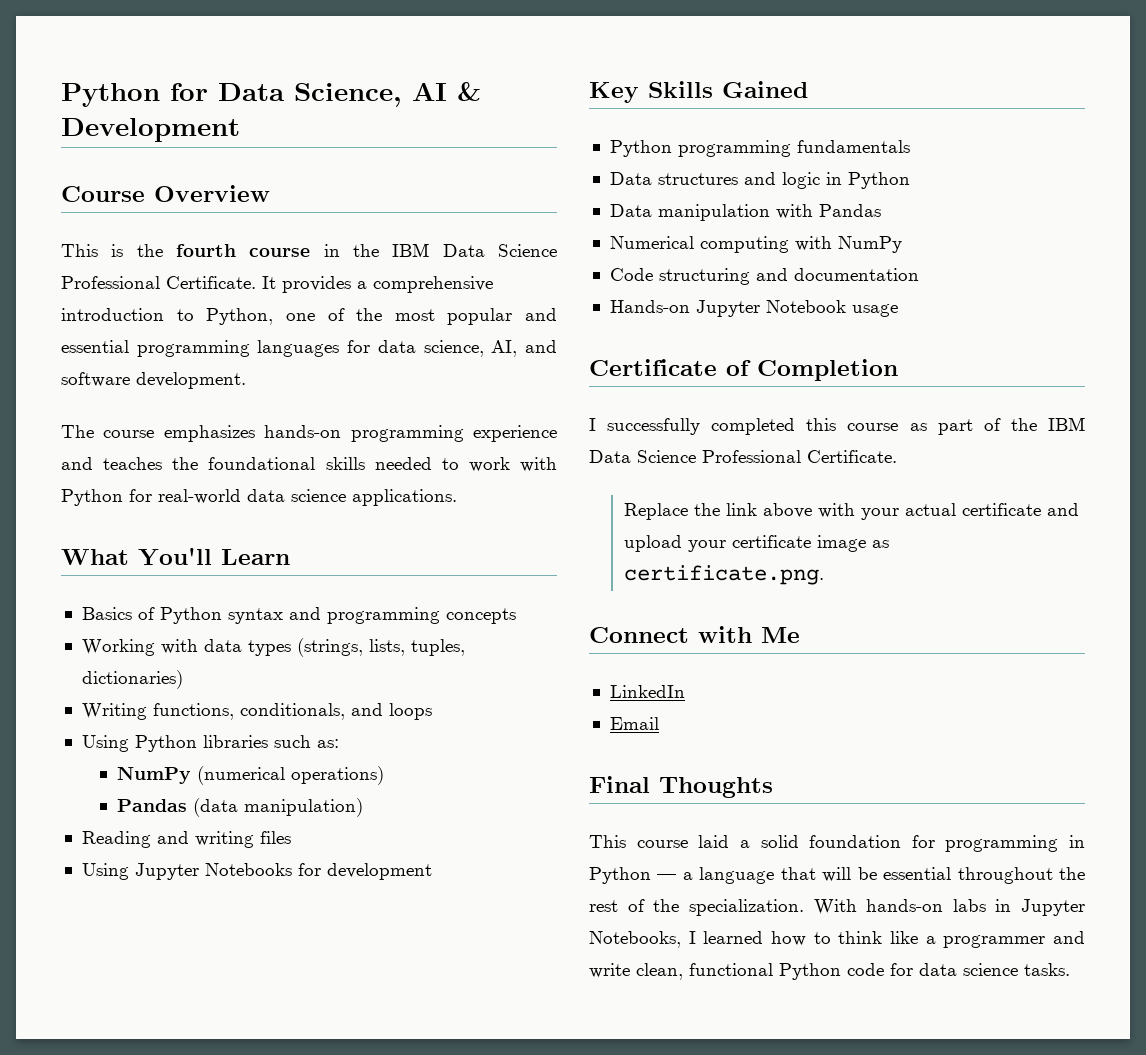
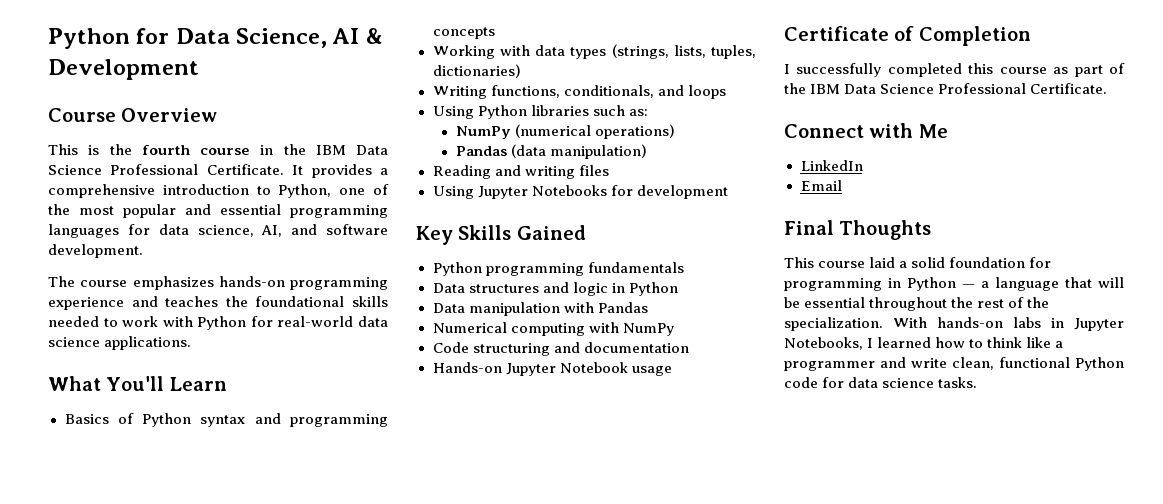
[623,503,1079,520] [623,535,889,552] [623,565,824,585] // Replace the link above with your actual certificate and upload your certificate image as certificate.png. -> (1108, 88) none

